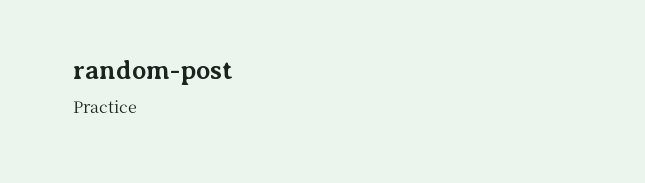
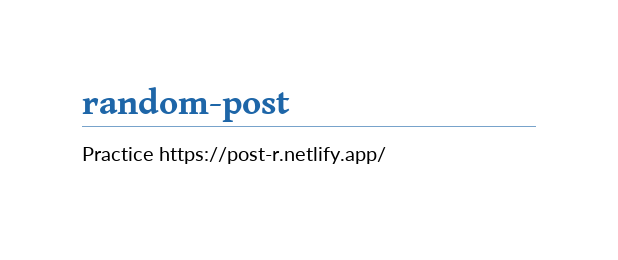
(137, 106) none -> [159,147,387,164] https://post-r.netlify.app/

